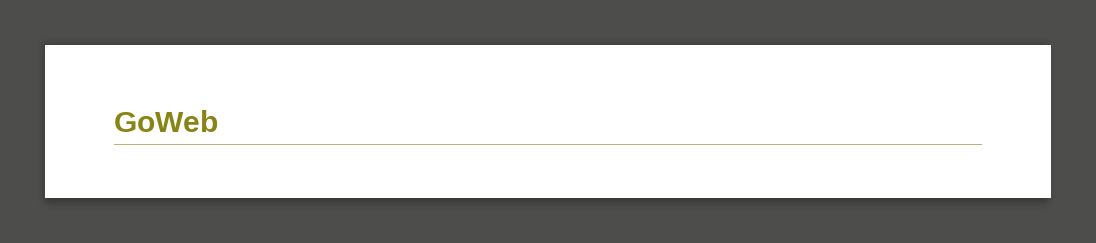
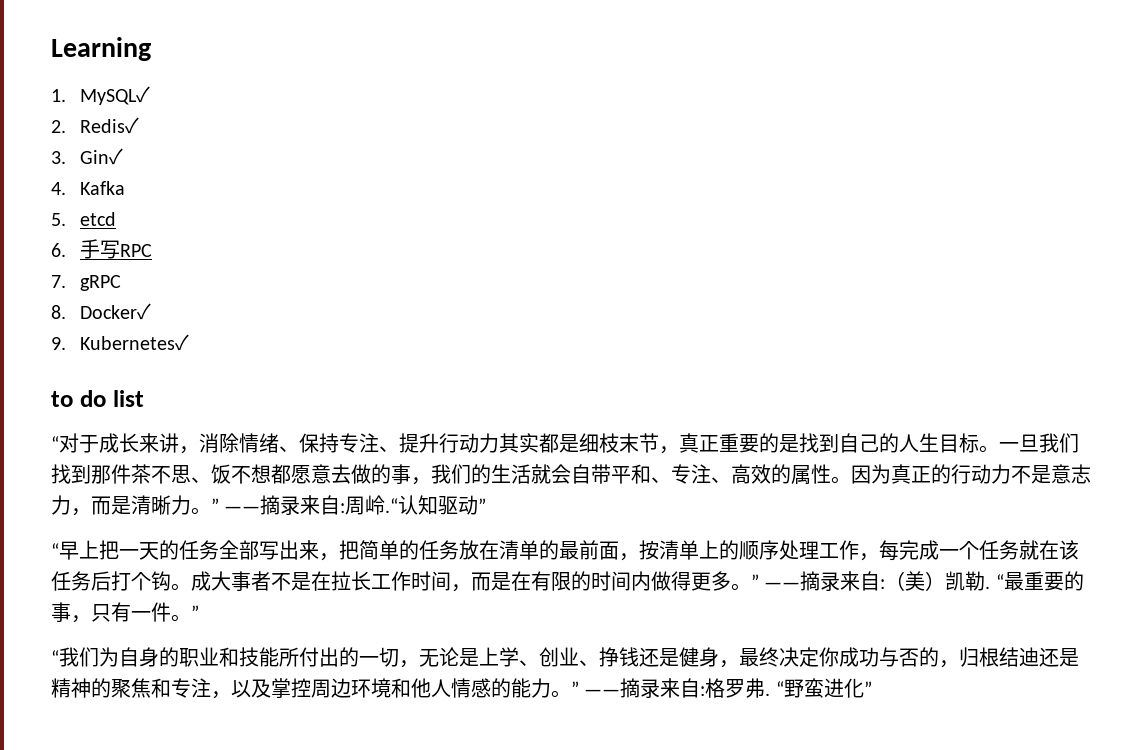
[114,110,218,132] GoWeb -> [51,37,151,61] [51,86,151,105] [51,117,140,134] [51,148,124,165] [51,181,126,195] [51,212,117,226] [51,239,153,259] [51,275,122,291] [51,303,152,320] [51,334,190,351] [51,390,144,407] [51,433,1079,454] [51,464,1091,485] [51,495,487,516] [51,540,1079,561] [51,571,1084,592] [51,602,199,623] [51,647,1079,668] [51,678,872,699] Learning // 1. MySQL✓ // 2. Redis✓ // 3. Gin✓ // 4. Kafka // 5. etcd // 6.手写RPC // 7. gRPC // 8. Docker✓ // 9. Kubernetes✓ // to do list // “对于成长来讲，消除情绪、保持专注、提升行动力其实都是细枝末节，真正重要的是找到自己的人生目标。一旦我们找到那件茶不思、饭不想都愿意去做的事，我们的生活就会自带平和、专注、高效的属性。因为真正的行动力不是意志力，而是清晰力。” ——摘录来自:周岭.“认知驱动” // “早上把一天的任务全部写出来，把简单的任务放在清单的最前面，按清单上的顺序处理工作，每完成一个任务就在该任务后打个钩。成大事者不是在拉长工作时间，而是在有限的时间内做得更多。” ——摘录来自:（美）凯勒. “最重要的事，只有一件。” // “我们为自身的职业和技能所付出的一切，无论是上学、创业、挣钱还是健身，最终决定你成功与否的，归根结迪还是精神的聚焦和专注，以及掌控周边环境和他人情感的能力。” ——摘录来自:格罗弗. “野蛮进化”

